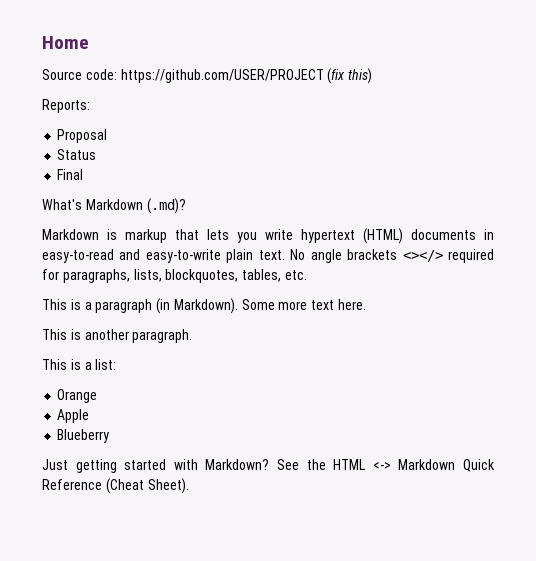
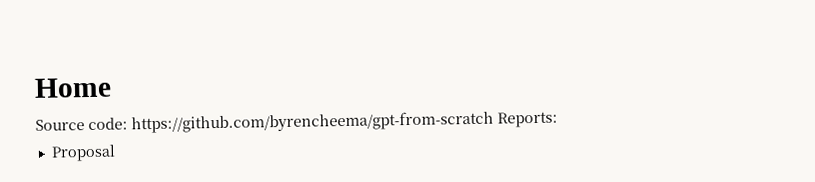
[120,68,373,84] https://github.com/USER/PROJECT (fix this) // -> [131,110,494,134] https://github.com/byrencheema/gpt-from-scratch
[57,149,97,160] [57,169,84,180] [42,198,186,214] [42,228,494,244] [42,249,495,263] [42,269,307,283] [42,298,367,314] [42,329,193,343] [42,359,117,370] [57,389,98,403] [57,409,90,423] [57,429,110,443] [42,459,496,473] [42,478,189,494] // Status // Final // What's Markdown (.md)? // Markdown is markup that lets you write hypertext (HTML) documents in easy-to-read and easy-to-write plain text. No angle brackets <></> required for paragraphs, lists, blockquotes, tables, etc. // This is a paragraph (in Markdown). Some more text here. // This is another paragraph. // This is a list: // Orange // Apple // Blueberry // Just getting started with Markdown? See the HTML <-> Markdown Quick Reference (Cheat Sheet). -> (116, 153) none

